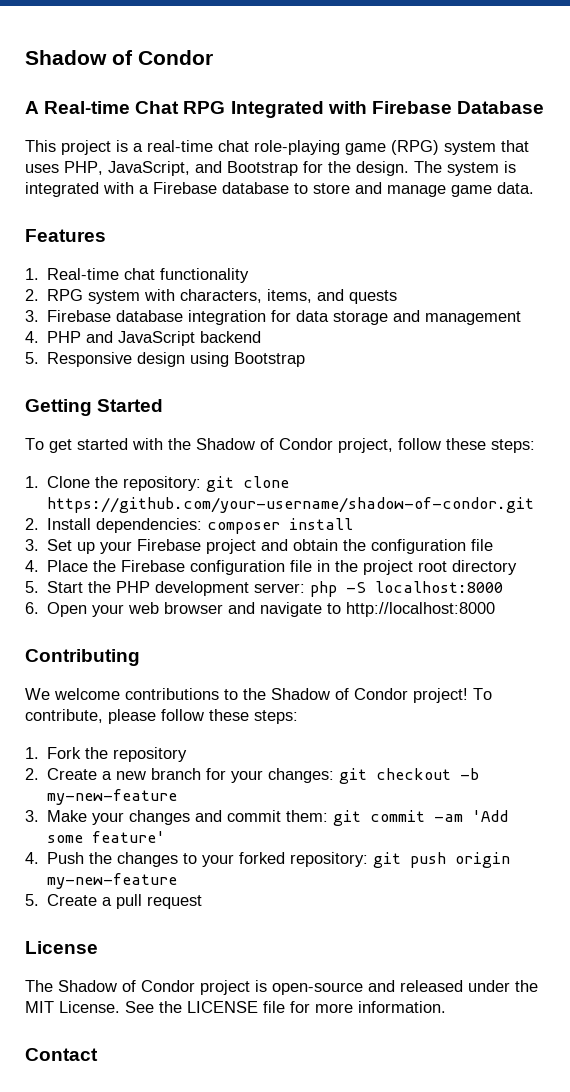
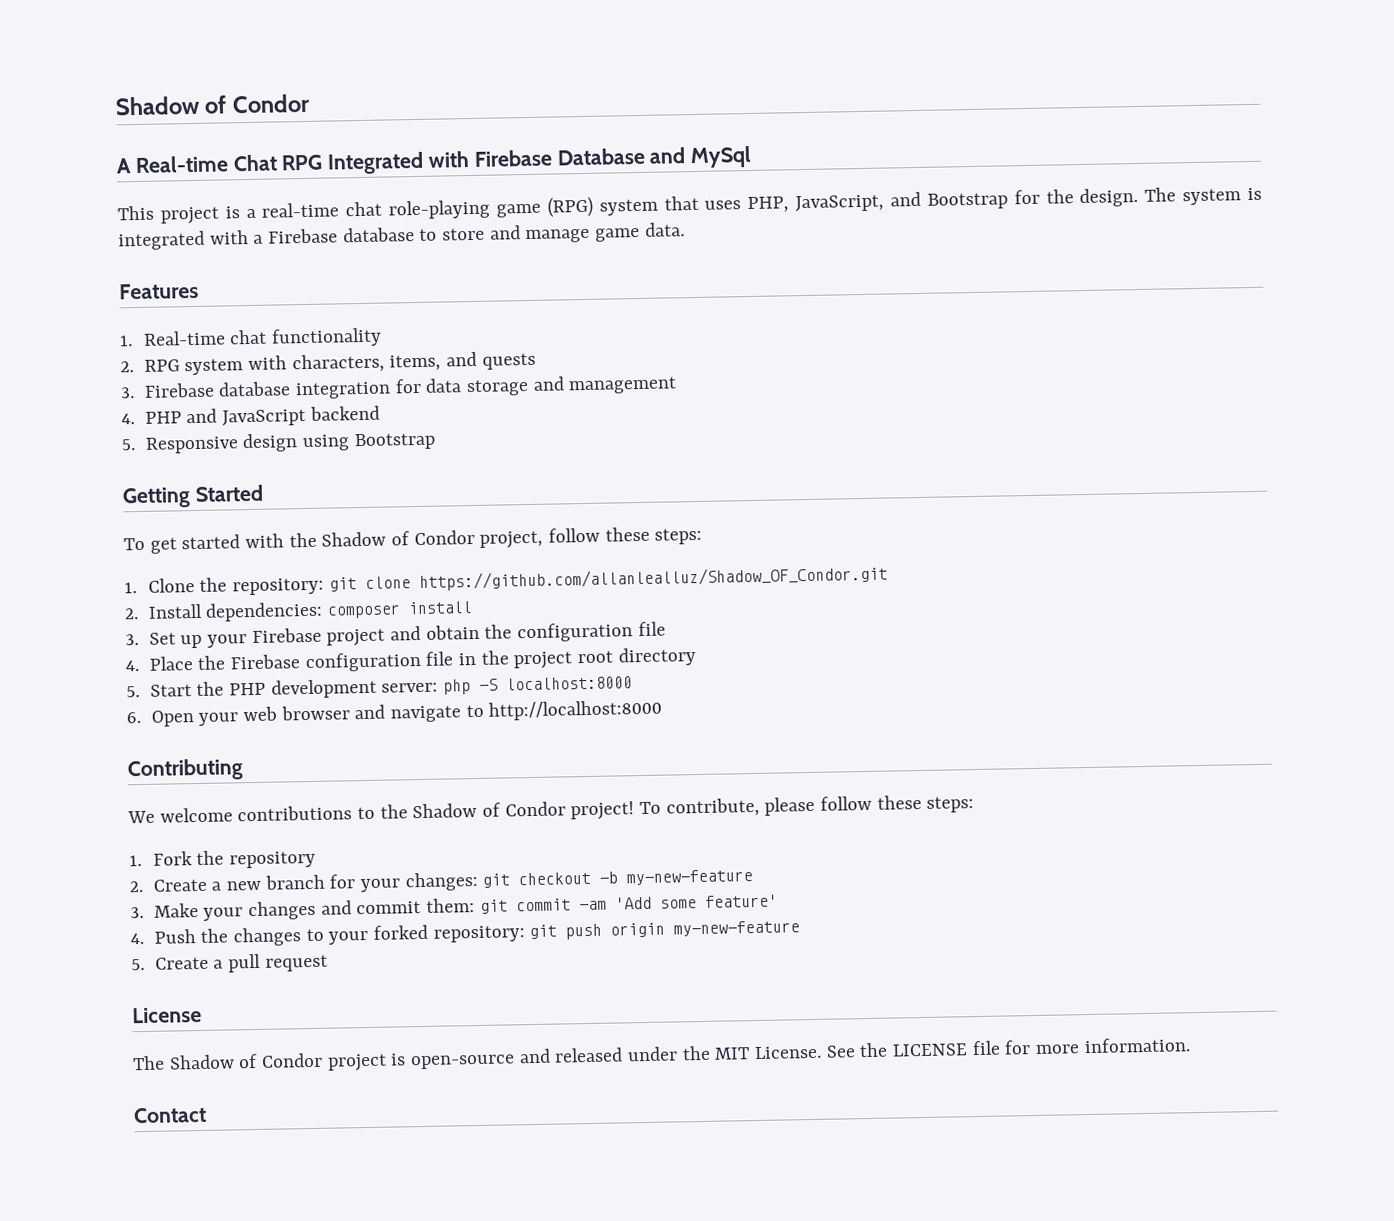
(544, 107) none -> [649,145,753,169] and MySql
[47,497,535,513] https://github.com/your-username/shadow-of-condor.git -> [418,565,888,592] https://github.com/allanlealluz/Shadow_OF_Condor.git

